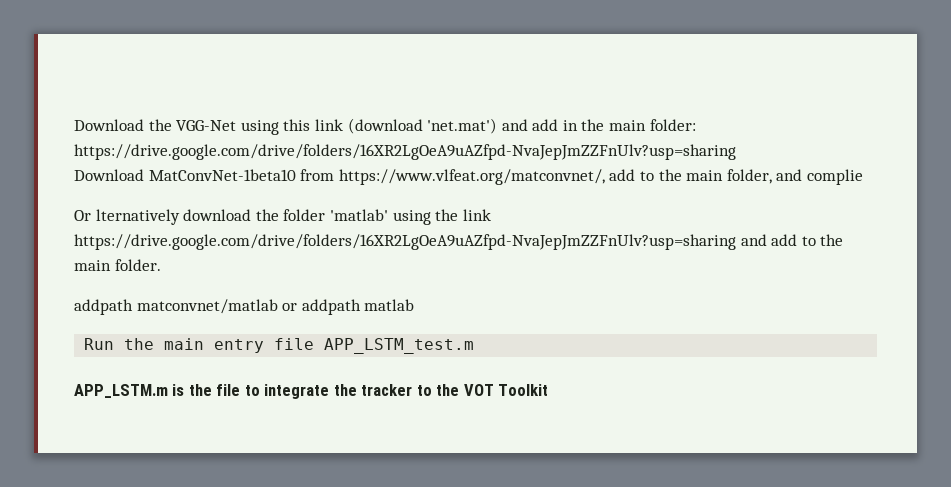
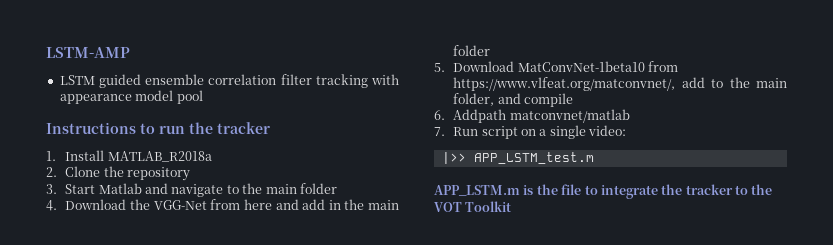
[74,118,498,135] Download the VGG-Net using this link (download 'net.mat') -> [46,47,130,58] [59,74,399,88] [59,90,203,104] [46,122,270,134] [46,150,212,162] [46,166,191,181] [46,183,337,197] [46,199,272,211] LSTM-AMP // LSTM guided ensemble correlation filter tracking with appearance model pool // Instructions to run the tracker // 1. Install MATLAB_R2018a // 2. Clone the repository // 3. Start Matlab and navigate to the main folder // 4. Download the VGG-Net from here
[649,119,696,131] [74,144,736,160] folder: https://drive.google.com/drive/folders/16XR2LgOeA9uAZfpd-NvaJepJmZZFnUlv?usp=sharing // -> [453,45,491,56] [434,63,445,72] folder // 5.
[806,169,863,185] [74,209,491,225] [74,234,844,250] [74,259,161,271] [74,299,415,315] [84,338,315,353] complie // Or lternatively download the folder 'matlab' using the link https://drive.google.com/drive/folders/16XR2LgOeA9uAZfpd-NvaJepJmZZFnUlv?usp=sharing and add to the main folder. // addpath matconvnet/matlab or addpath matlab // Run the main entry file -> [524,93,574,107] [434,109,630,123] [434,125,627,139] [441,152,466,164] compile // 6. Addpath matconvnet/matlab // 7. Run script on a single video: // |>>

